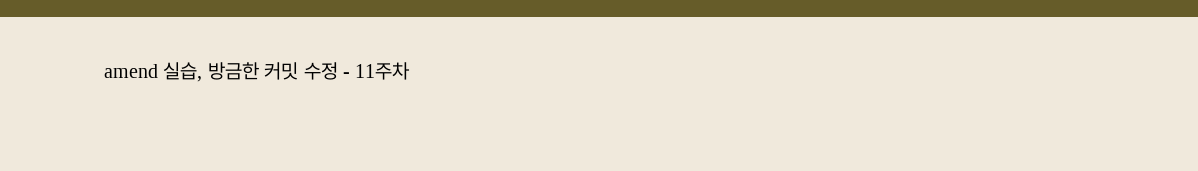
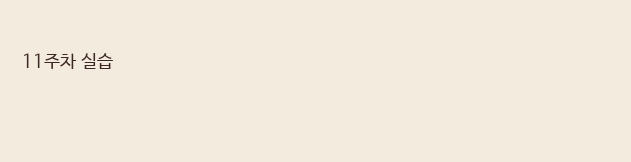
[104,62,411,82] amend 실습, 방금한 커밋 수정 - 11주차 -> [22,53,113,69] 11주차 실습

